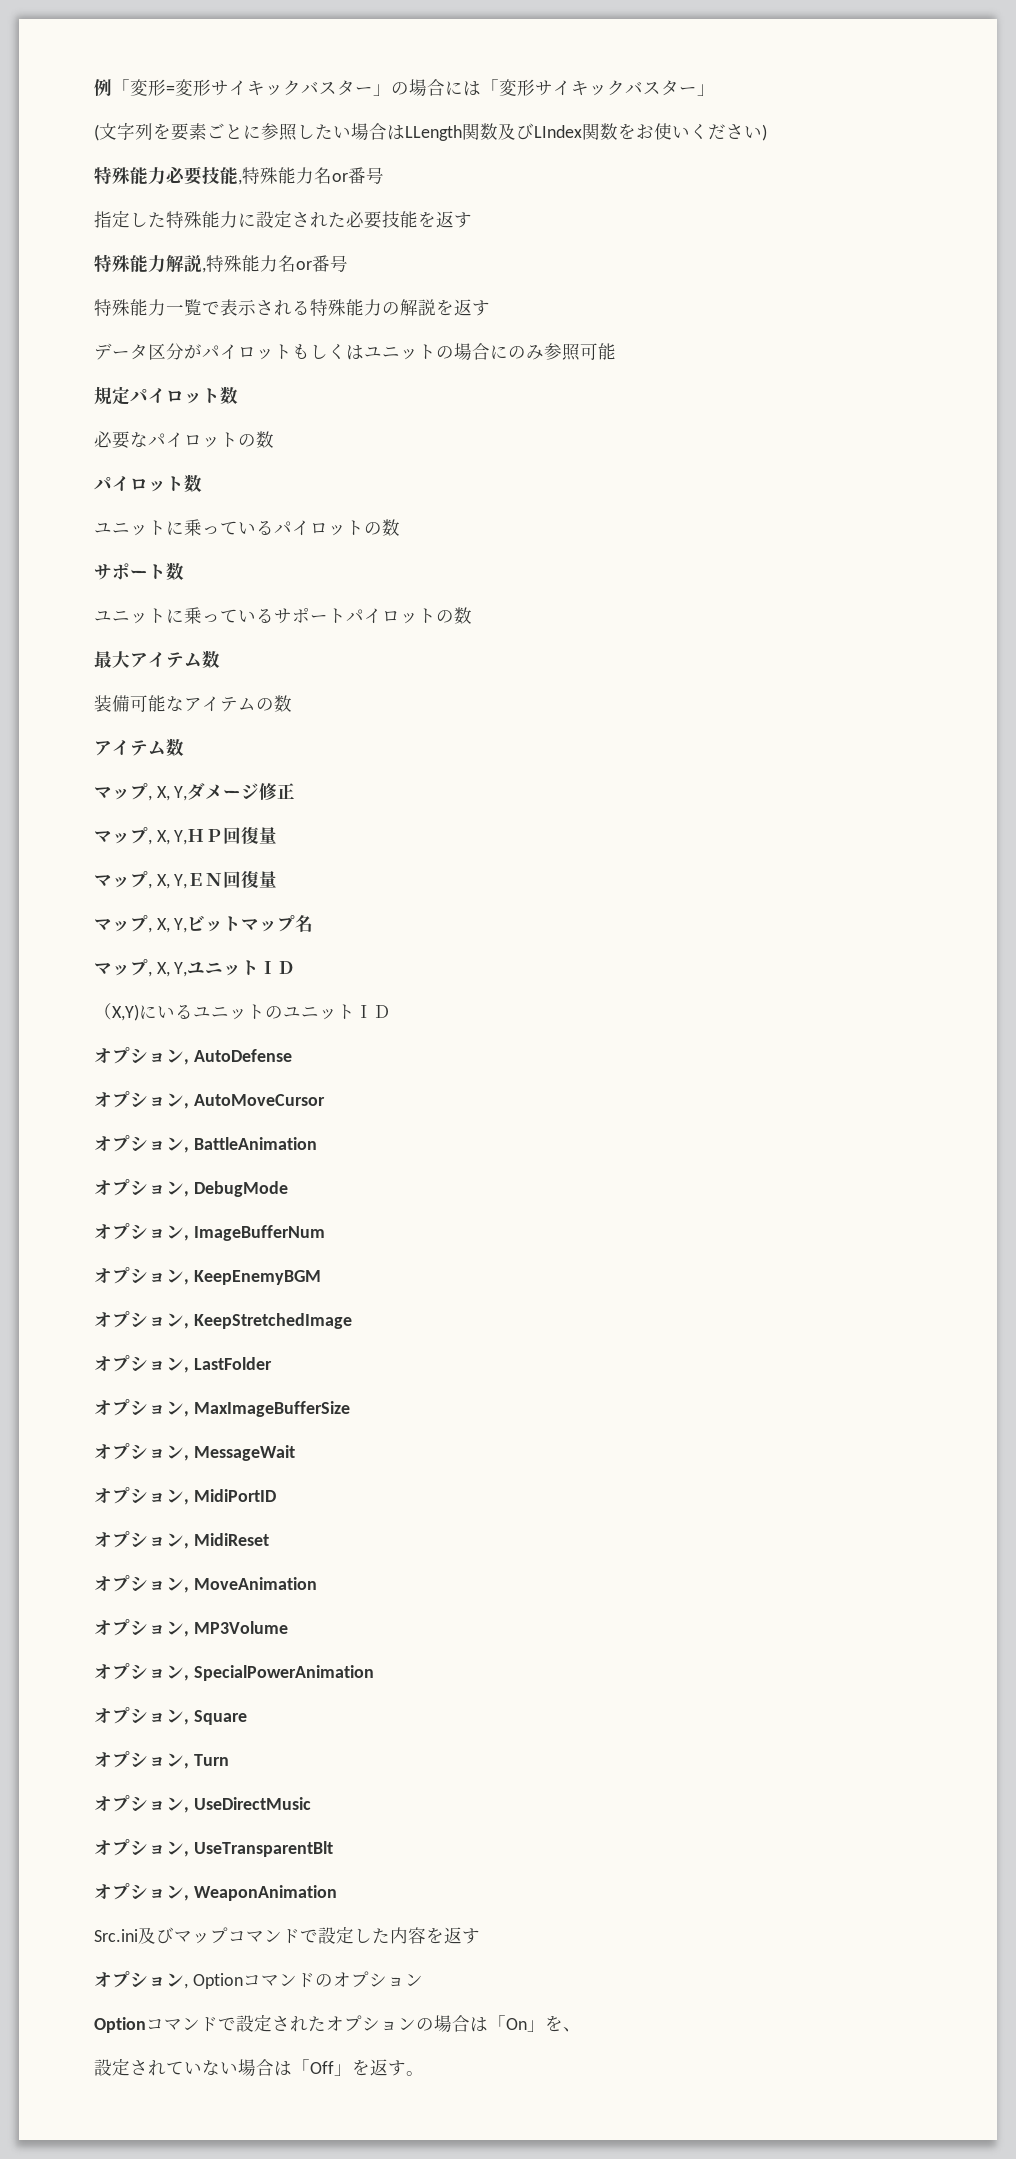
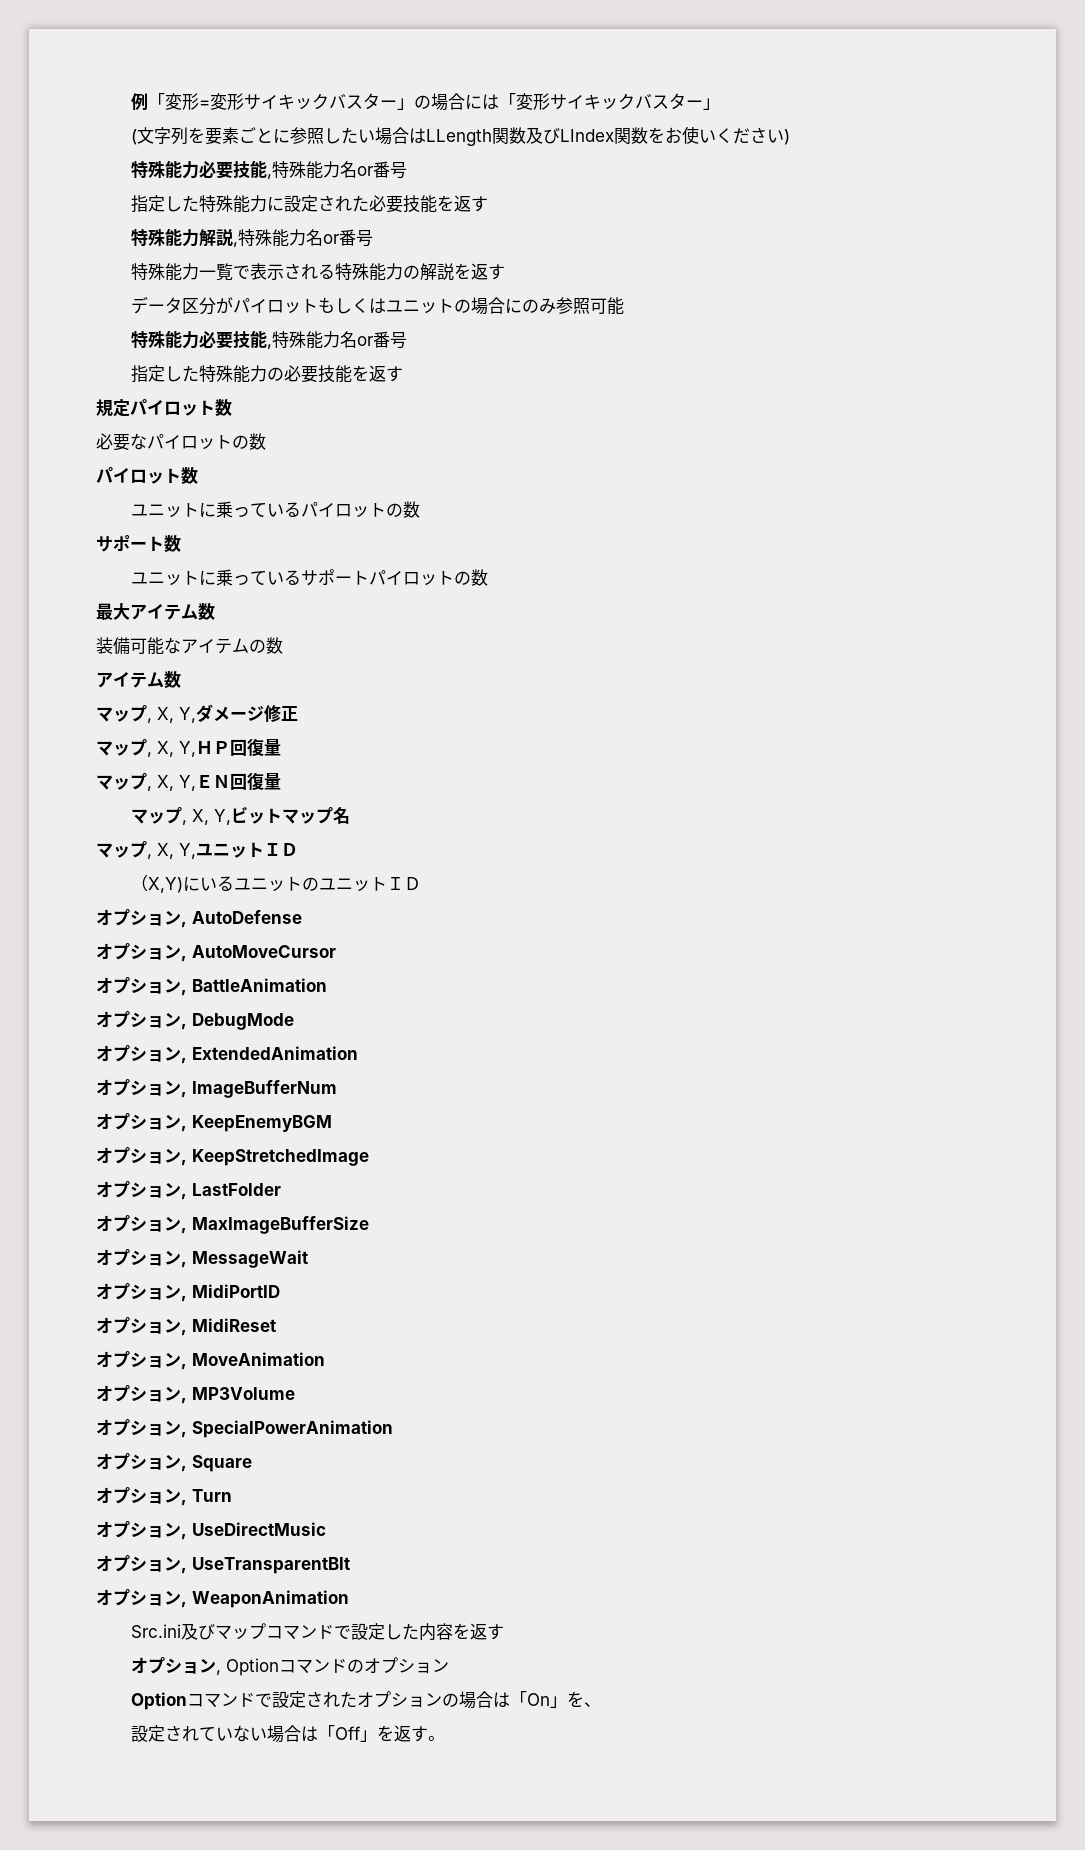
(616, 351) none -> [130,330,407,349] [130,365,403,383] // 特殊能力必要技能,特殊能力名or番号 // 指定した特殊能力の必要技能を返す
(288, 1189) none -> [96,1045,358,1064] // オプション, ExtendedAnimation

